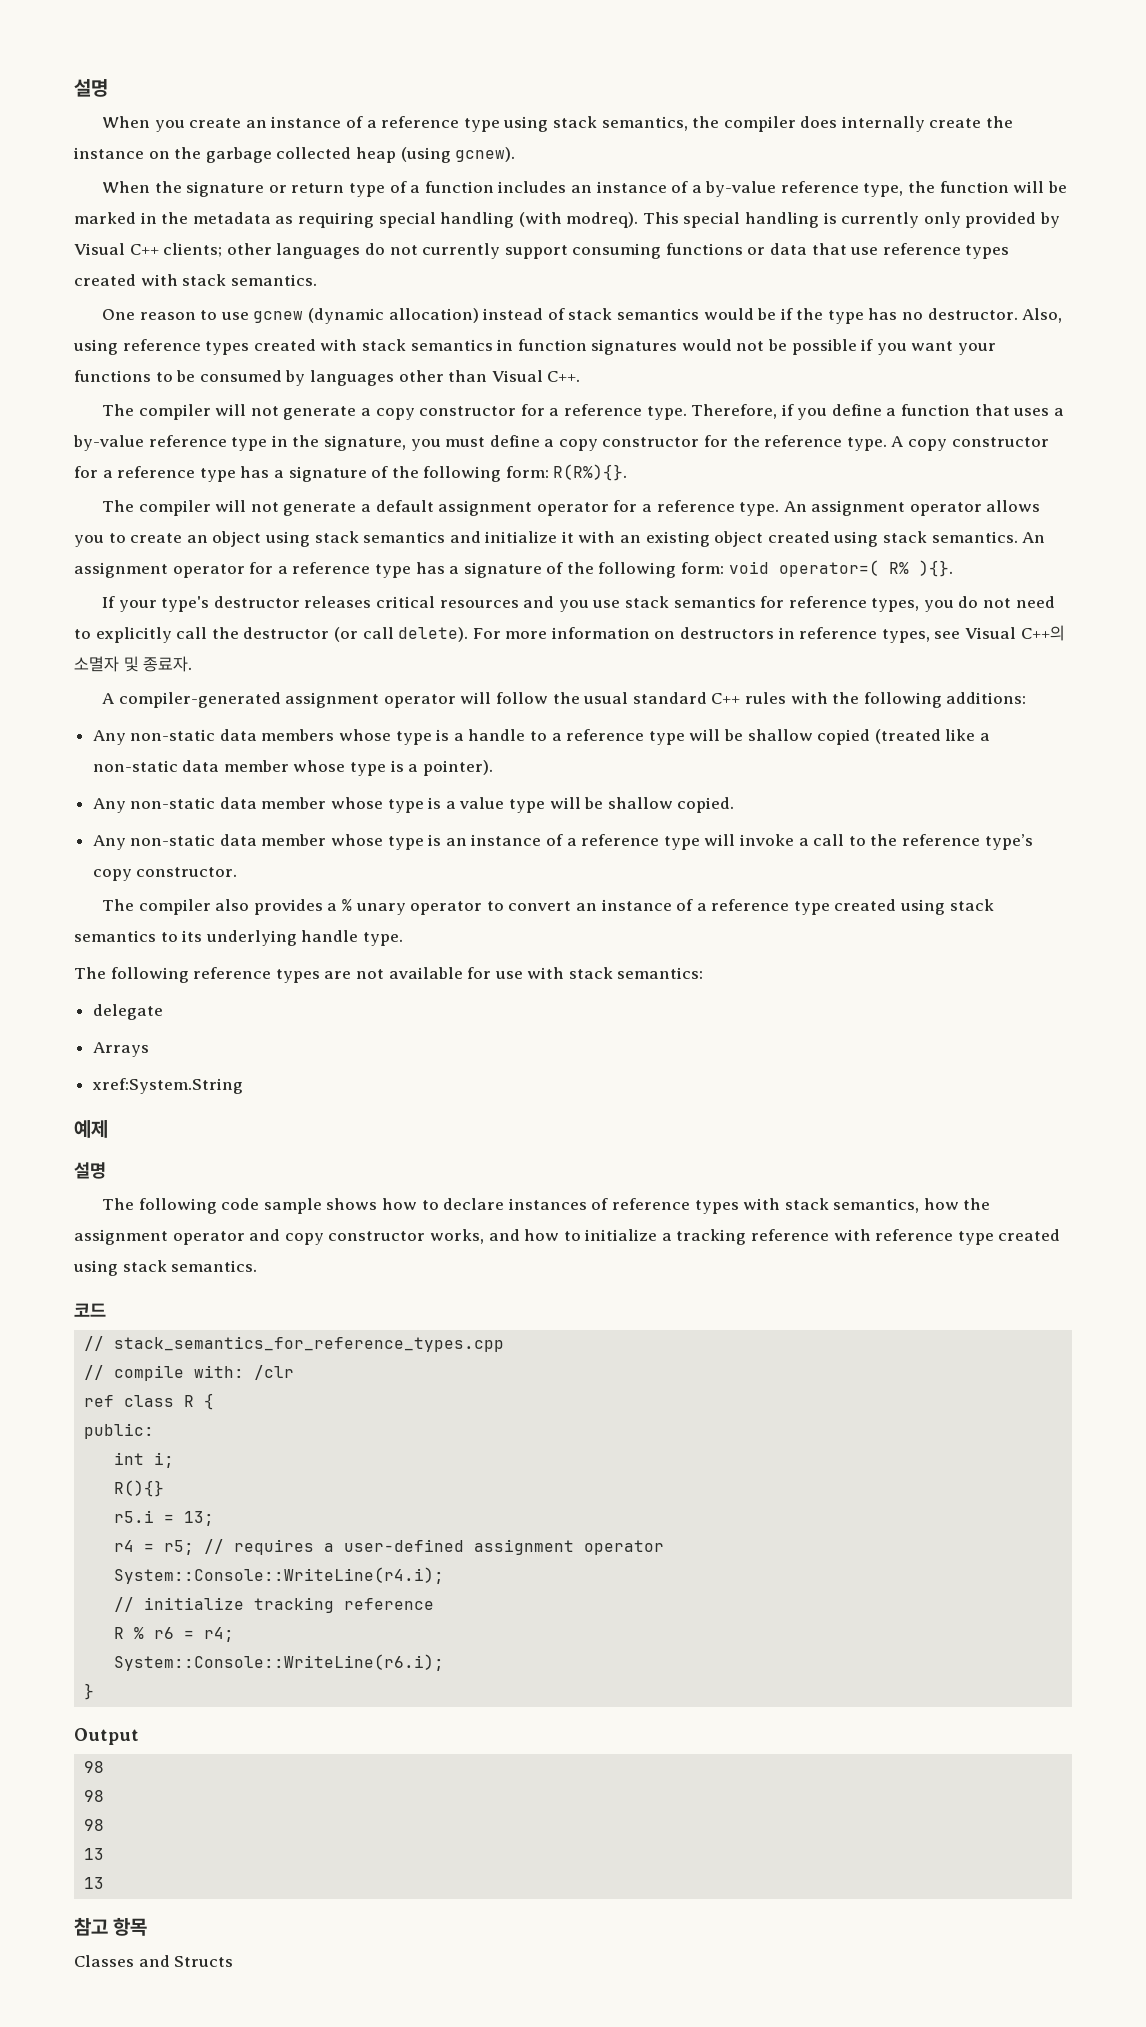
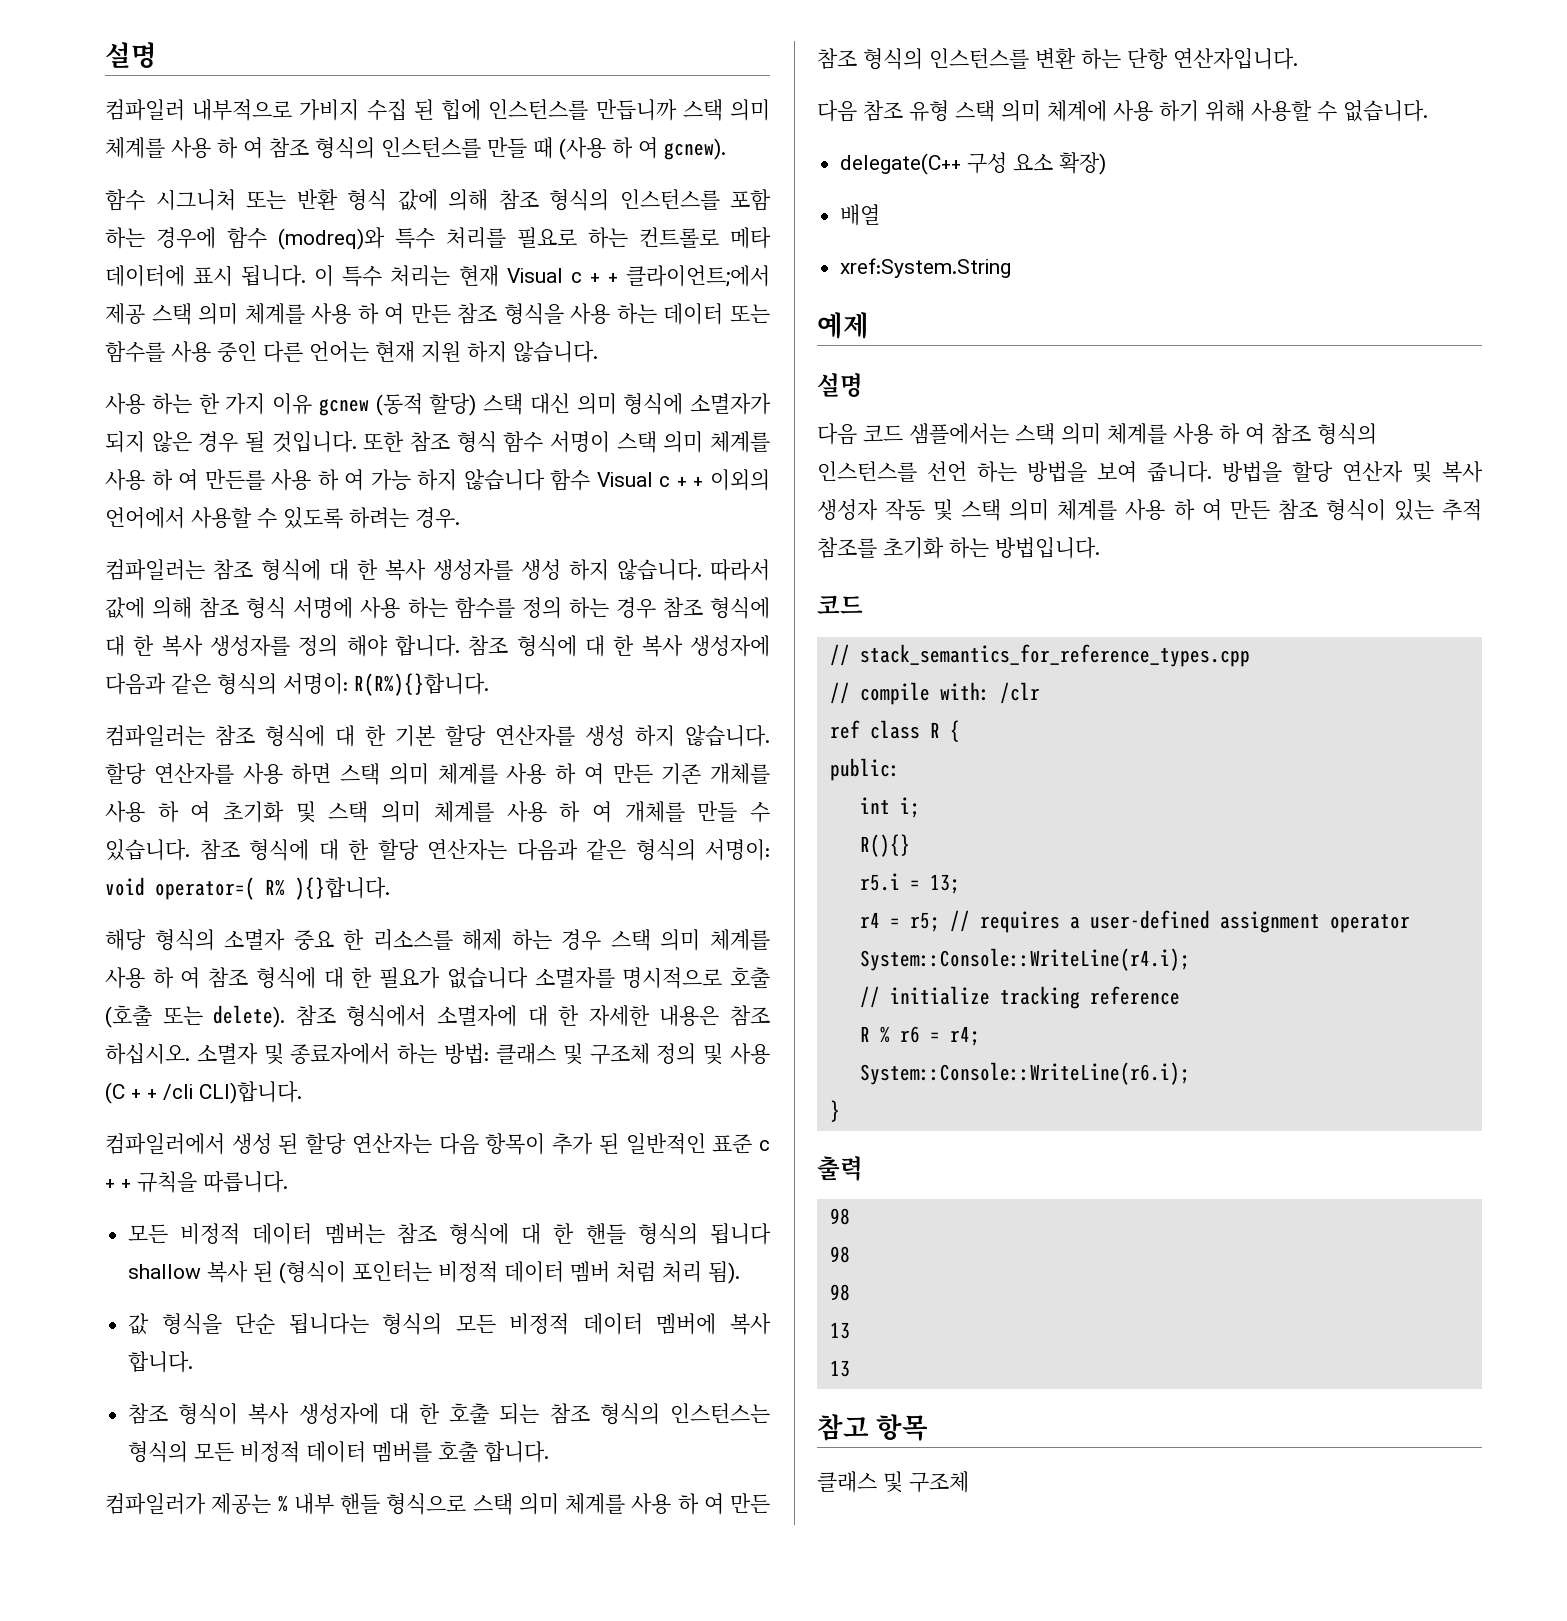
[74,79,108,97] [102,116,1014,132] [73,147,516,163] [102,181,1067,197] [74,212,1061,228] [74,243,1010,259] [74,274,317,286] [102,308,1063,324] [73,339,997,355] [74,370,581,386] [102,404,1064,420] [73,435,1049,451] [74,464,628,482] [102,500,1041,516] [74,531,1046,547] [74,560,953,578] [102,596,1055,612] [74,625,1065,643] [74,656,193,672] [102,692,1027,708] [92,729,990,745] [92,760,493,776] [92,797,735,813] [92,834,1033,850] [92,867,238,881] [102,899,994,915] [74,930,403,946] [74,967,704,983] [92,1004,163,1020] [92,1042,149,1057] [91,1078,243,1094] [74,1120,108,1138] [74,1162,106,1179] [102,1198,991,1214] [74,1229,1061,1245] [73,1260,258,1276] 설명 // When you create an instance of a reference type using stack semantics, the compiler does internally create the instance on the garbage collected heap (using gcnew). // When the signature or return type of a function includes an instance of a by-value reference type, the function will be marked in the metadata as requiring special handling (with modreq). This special handling is currently only provided by Visual C++ clients; other languages do not currently support consuming functions or data that use reference types created with stack semantics. // One reason to use gcnew (dynamic allocation) instead of stack semantics would be if the type has no destructor. Also, using reference types created with stack semantics in function signatures would not be possible if you want your functions to be consumed by languages other than Visual C++. // The compiler will not generate a copy constructor for a reference type. Therefore, if you define a function that uses a by-value reference type in the signature, you must define a copy constructor for the reference type. A copy constructor for a reference type has a signature of the following form: R(R%){}. // The compiler will not generate a default assignment operator for a reference type. An assignment operator allows you to create an object using stack semantics and initialize it with an existing object created using stack semantics. An assignment operator for a reference type has a signature of the following form: void operator=( R% ){}. // If your type's destructor releases critical resources and you use stack semantics for reference types, you do not need to explicitly call the destructor (or call delete). For more information on destructors in reference types, see Visual C++의 소멸자 및 종료자. // A compiler-generated assignment operator will follow the usual standard C++ rules with the following additions: // Any non-static data members whose type is a handle to a reference type will be shallow copied (treated like a non-static data member whose type is a pointer). // Any non-static data member whose type is a value type will be shallow copied. // Any non-static data member whose type is an instance of a reference type will invoke a call to the reference type’s copy constructor. // The compiler also provides a % unary operator to convert an instance of a reference type created using stack semantics to its underlying handle type. // The following reference types are not available for use with stack semantics: // delegate // Arrays // xref:System.String // 예제 // 설명 // The following code sample shows how to declare instances of reference types with stack semantics, how the assignment operator and copy constructor works, and how to initialize a tracking reference with reference type created using stack semantics. -> [105,42,157,68] [105,99,770,121] [105,137,726,160] [105,189,771,211] [105,227,771,250] [105,265,770,287] [105,303,771,325] [105,341,598,363] [105,393,771,416] [105,431,770,453] [105,469,770,491] [105,507,460,529] [105,559,770,581] [105,597,770,619] [105,635,770,657] [105,673,489,696] [105,725,770,747] [105,763,770,785] [105,801,770,823] [105,839,770,861] [105,877,390,900] [105,929,770,951] [105,967,771,989] [105,1005,771,1028] [105,1043,771,1065] [105,1081,302,1104] [105,1133,771,1155] [105,1171,288,1193] [128,1223,771,1245] [128,1261,741,1284] [128,1313,771,1335] [128,1351,194,1373] [128,1403,770,1425] [128,1441,550,1463] [105,1493,770,1515] [817,48,1298,70] [817,100,1428,122] [840,152,1107,175] [840,204,881,226] [840,258,1012,278] [817,312,869,339] [817,373,863,397] [817,423,1377,445] [817,461,1483,483] [817,499,1482,521] [817,537,1100,559] 설명 // 컴파일러 내부적으로 가비지 수집 된 힙에 인스턴스를 만듭니까 스택 의미 체계를 사용 하 여 참조 형식의 인스턴스를 만들 때 (사용 하 여 gcnew). // 함수 시그니처 또는 반환 형식 값에 의해 참조 형식의 인스턴스를 포함 하는 경우에 함수 (modreq)와 특수 처리를 필요로 하는 컨트롤로 메타 데이터에 표시 됩니다. 이 특수 처리는 현재 Visual c + + 클라이언트;에서 제공 스택 의미 체계를 사용 하 여 만든 참조 형식을 사용 하는 데이터 또는 함수를 사용 중인 다른 언어는 현재 지원 하지 않습니다. // 사용 하는 한 가지 이유 gcnew (동적 할당) 스택 대신 의미 형식에 소멸자가 되지 않은 경우 될 것입니다. 또한 참조 형식 함수 서명이 스택 의미 체계를 사용 하 여 만든를 사용 하 여 가능 하지 않습니다 함수 Visual c + + 이외의 언어에서 사용할 수 있도록 하려는 경우. // 컴파일러는 참조 형식에 대 한 복사 생성자를 생성 하지 않습니다. 따라서 값에 의해 참조 형식 서명에 사용 하는 함수를 정의 하는 경우 참조 형식에 대 한 복사 생성자를 정의 해야 합니다. 참조 형식에 대 한 복사 생성자에 다음과 같은 형식의 서명이: R(R%){}합니다. // 컴파일러는 참조 형식에 대 한 기본 할당 연산자를 생성 하지 않습니다. 할당 연산자를 사용 하면 스택 의미 체계를 사용 하 여 만든 기존 개체를 사용 하 여 초기화 및 스택 의미 체계를 사용 하 여 개체를 만들 수 있습니다. 참조 형식에 대 한 할당 연산자는 다음과 같은 형식의 서명이: void operator=( R% ){}합니다. // 해당 형식의 소멸자 중요 한 리소스를 해제 하는 경우 스택 의미 체계를 사용 하 여 참조 형식에 대 한 필요가 없습니다 소멸자를 명시적으로 호출 (호출 또는 delete). 참조 형식에서 소멸자에 대 한 자세한 내용은 참조 하십시오. 소멸자 및 종료자에서 하는 방법: 클래스 및 구조체 정의 및 사용 (C + + /cli CLI)합니다. // 컴파일러에서 생성 된 할당 연산자는 다음 항목이 추가 된 일반적인 표준 c + + 규칙을 따릅니다. // 모든 비정적 데이터 멤버는 참조 형식에 대 한 핸들 형식의 됩니다 shallow 복사 된 (형식이 포인터는 비정적 데이터 멤버 처럼 처리 됨). // 값 형식을 단순 됩니다는 형식의 모든 비정적 데이터 멤버에 복사 합니다. // 참조 형식이 복사 생성자에 대 한 호출 되는 참조 형식의 인스턴스는 형식의 모든 비정적 데이터 멤버를 호출 합니다. // 컴파일러가 제공는 % 내부 핸들 형식으로 스택 의미 체계를 사용 하 여 만든 참조 형식의 인스턴스를 변환 하는 단항 연산자입니다. // 다음 참조 유형 스택 의미 체계에 사용 하기 위해 사용할 수 없습니다. // delegate(C++ 구성 요소 확장) // 배열 // xref:System.String // 예제 // 설명 // 다음 코드 샘플에서는 스택 의미 체계를 사용 하 여 참조 형식의 인스턴스를 선언 하는 방법을 보여 줍니다. 방법을 할당 연산자 및 복사 생성자 작동 및 스택 의미 체계를 사용 하 여 만든 참조 형식이 있는 추적 참조를 초기화 하는 방법입니다.
[74,1728,139,1745] Output -> [817,1156,863,1181] 출력
[74,1955,234,1967] Classes and Structs -> [817,1471,969,1493] 클래스 및 구조체

